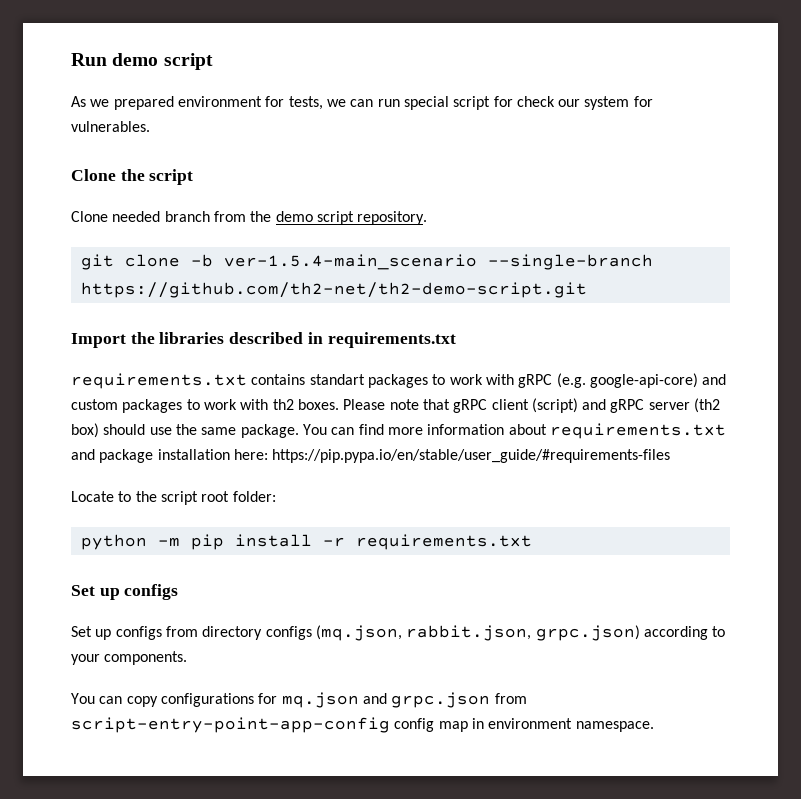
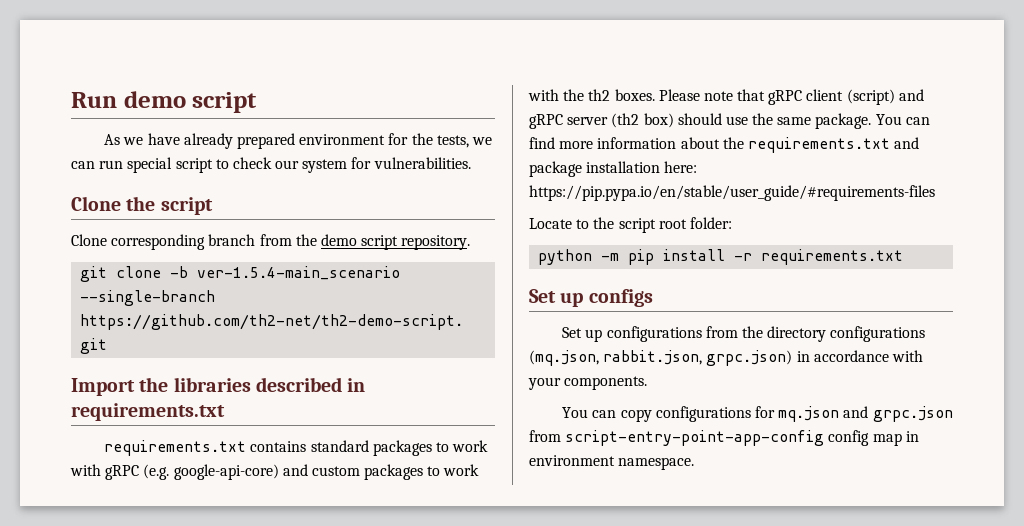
(110, 103) none -> [147,133,233,149] have already
(285, 101) none -> [411,133,433,145] the
[493,96,513,107] for -> [215,159,229,169] to
[71,121,150,132] vulnerables. -> [373,157,471,169] vulnerabilities.
[112,211,161,222] needed -> [111,234,206,250] corresponding
[309,374,365,385] standart -> [310,440,369,452] standard
(269, 404) none -> [563,89,585,101] the
(547, 429) none -> [722,137,744,149] the
[115,625,726,641] configs from directory configs (mq.json, rabbit.json, grpc.json) according to -> [606,326,926,342] [529,350,923,366] configurations from the directory configurations (mq.json, rabbit.json, grpc.json) in accordance with

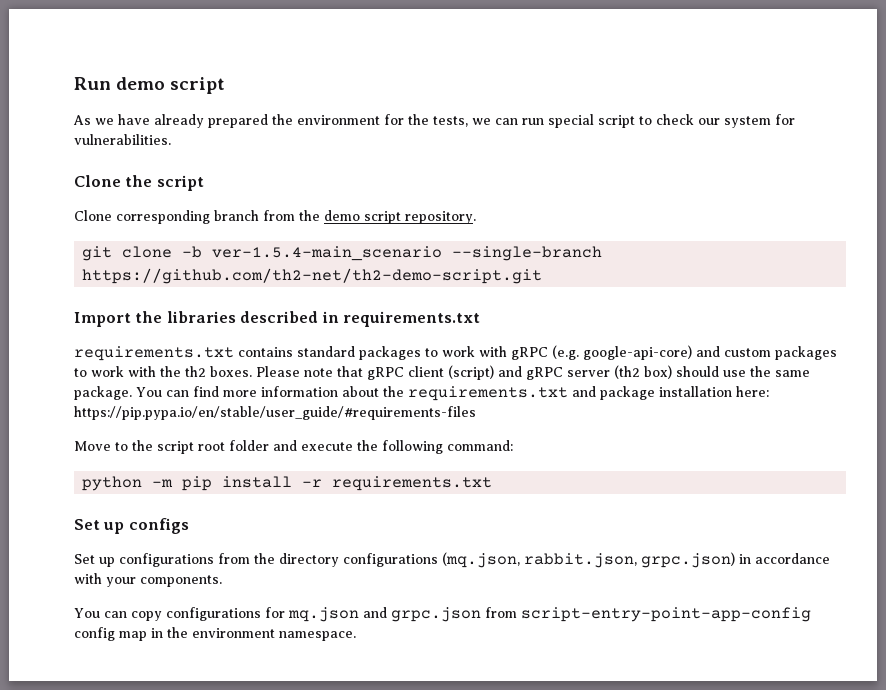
(295, 141) none -> [272,114,293,125] the
[529,218,572,229] Locate -> [74,441,111,451] Move
[689,217,732,229] folder: -> [229,440,513,454] folder and execute the following command:
(919, 436) none -> [167,627,188,638] the

